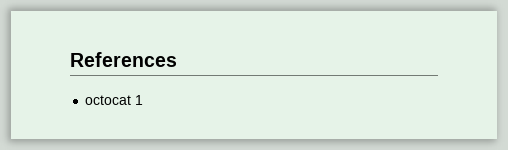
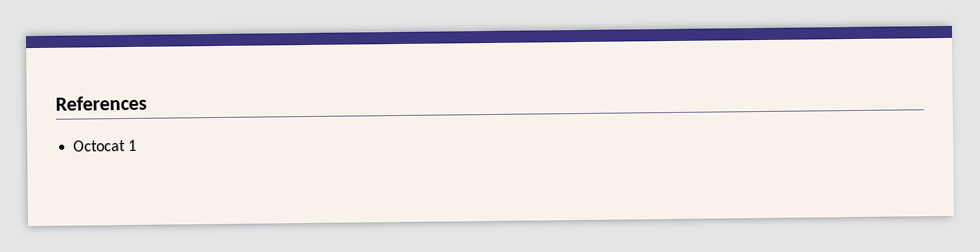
[85,95,132,105] octocat -> [73,140,127,152] Octocat

